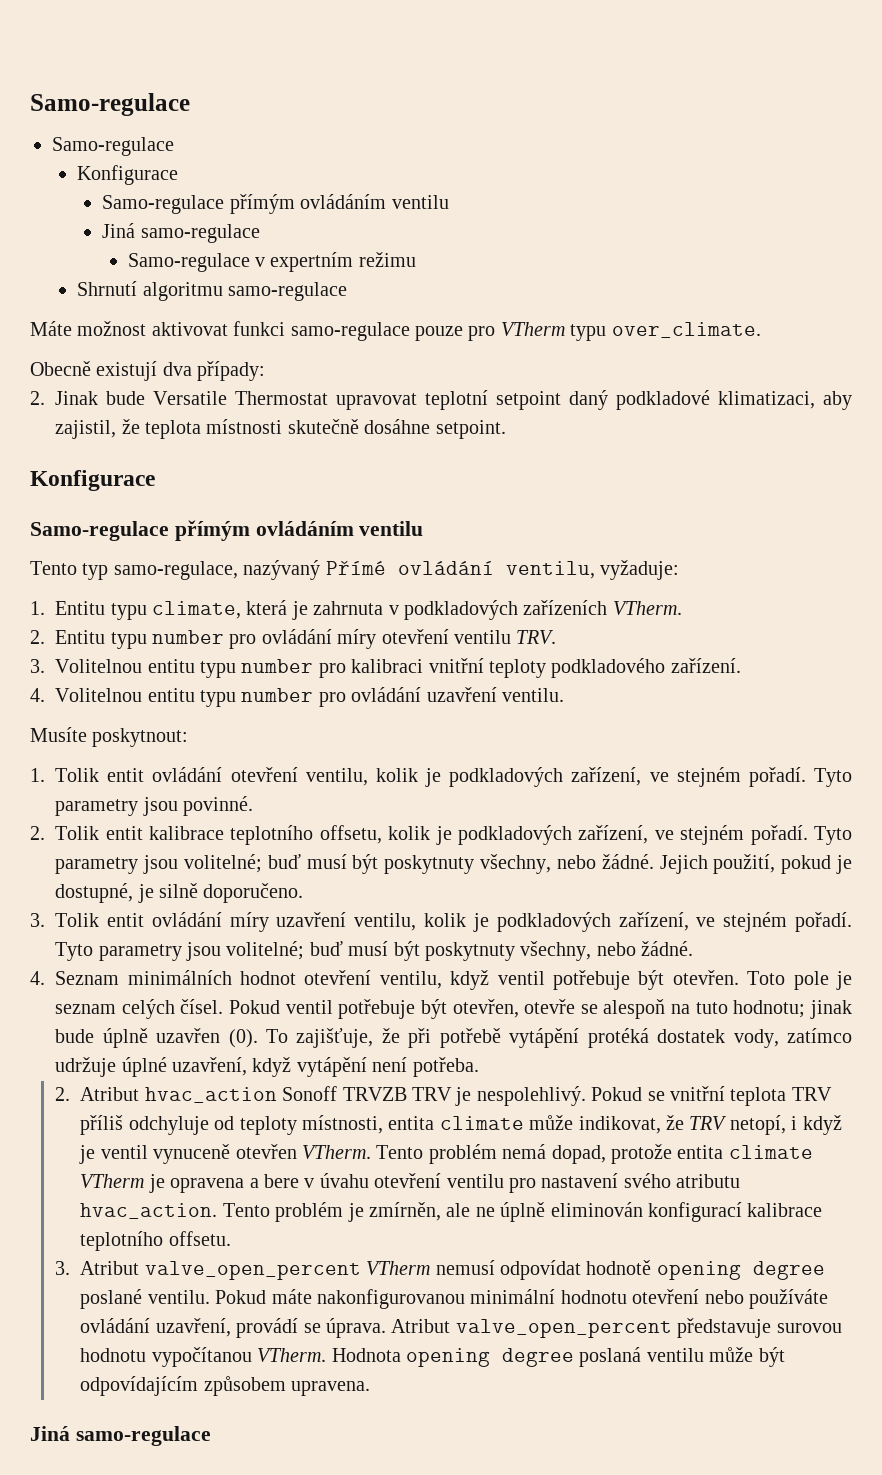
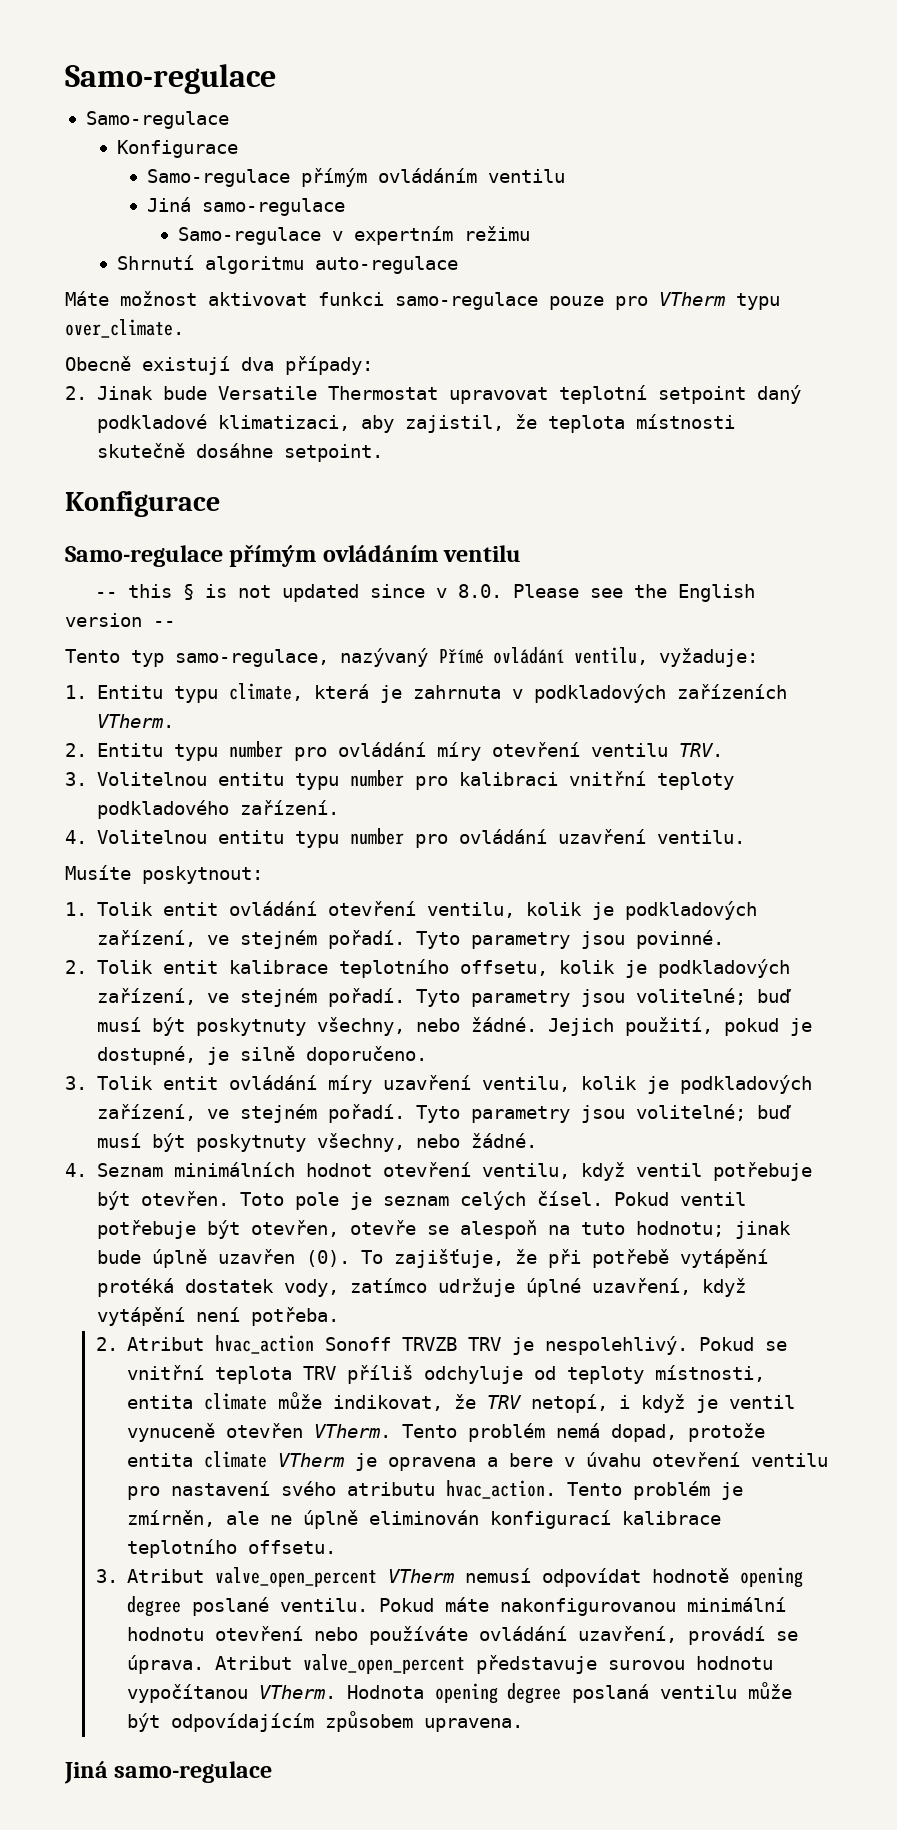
[227,282,347,301] samo-regulace -> [314,256,458,274] auto-regulace
(424, 528) none -> [95,584,756,602] [65,613,175,627] // -- this § is not updated since v 8.0. Please see the English version --

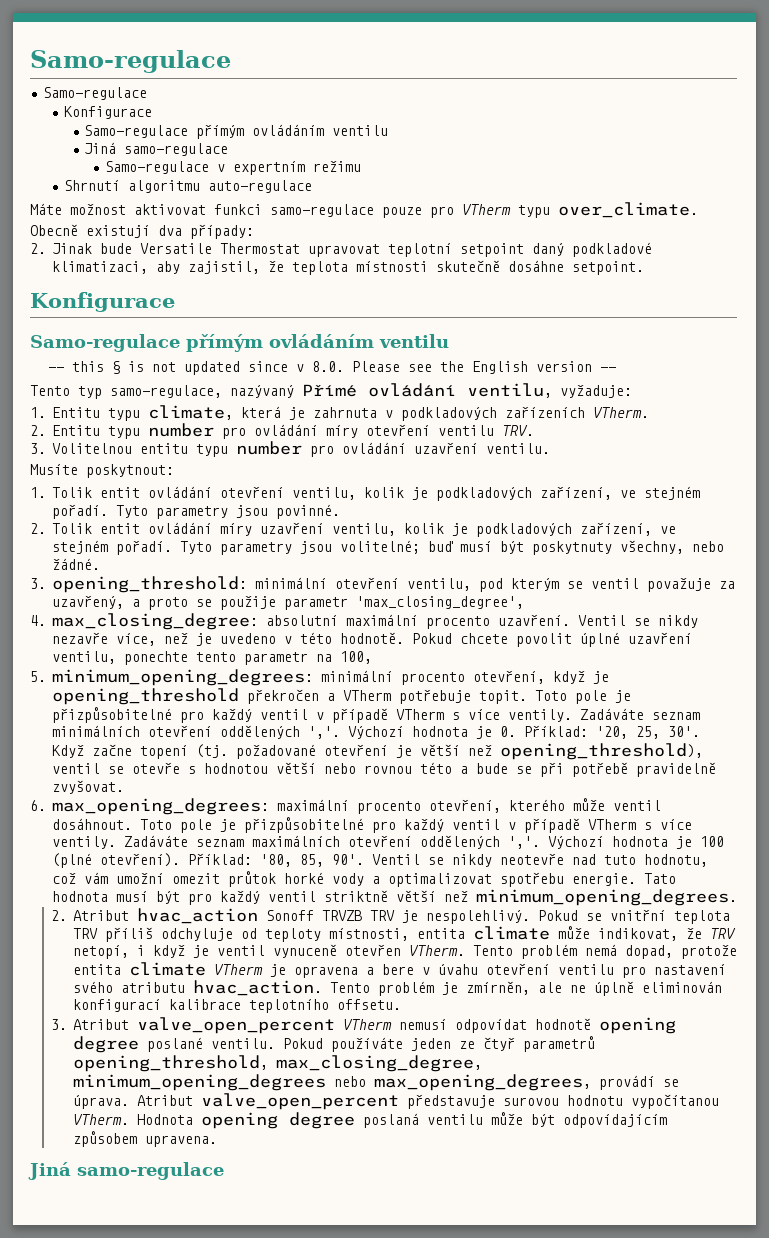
[458,771,734,790] [96,800,339,819] [65,828,448,848] kalibraci vnitřní teploty podkladového zařízení. // 4. Volitelnou entitu typu number pro -> (334, 451) none
[228,959,790,978] [96,988,792,1007] [96,1017,812,1036] [96,1046,427,1065] [65,1076,218,1090] kalibrace teplotního offsetu, kolik je podkladových zařízení, ve stejném pořadí. Tyto parametry jsou volitelné; buď musí být poskytnuty všechny, nebo žádné. Jejich použití, pokud je dostupné, je silně doporučeno. // 3. Tolik entit -> (140, 528) none
[65,1162,812,1181] [96,1191,746,1210] [96,1220,791,1239] [96,1249,768,1268] [96,1278,746,1297] [96,1307,339,1326] 4. Seznam minimálních hodnot otevření ventilu, když ventil potřebuje být otevřen. Toto pole je seznam celých čísel. Pokud ventil potřebuje být otevřen, otevře se alespoň na tuto hodnotu; jinak bude úplně uzavřen (0). To zajišťuje, že při potřebě vytápění protéká dostatek vody, zatímco udržuje úplné uzavření, když vytápění není potřeba. -> [30,576,735,593] [52,595,524,610] [30,613,698,630] [52,632,692,647] [52,651,372,665] [30,669,609,686] [52,688,631,705] [52,707,700,723] [52,725,700,739] [52,743,703,760] [52,762,716,777] [52,780,124,794] [30,798,661,815] [52,817,692,833] [52,835,724,849] [52,853,708,868] [52,871,676,887] [52,889,737,906] 3. opening_threshold: minimální otevření ventilu, pod kterým se ventil považuje za uzavřený, a proto se použije parametr 'max_closing_degree', // 4. max_closing_degree: absolutní maximální procento uzavření. Ventil se nikdy nezavře více, než je uvedeno v této hodnotě. Pokud chcete povolit úplné uzavření ventilu, ponechte tento parametr na 100, // 5. minimum_opening_degrees: minimální procento otevření, když je opening_threshold překročen a VTherm potřebuje topit. Toto pole je přizpůsobitelné pro každý ventil v případě VTherm s více ventily. Zadáváte seznam minimálních otevření oddělených ','. Výchozí hodnota je 0. Příklad: '20, 25, 30'. Když začne topení (tj. požadované otevření je větší než opening_threshold), ventil se otevře s hodnotou větší nebo rovnou této a bude se při potřebě pravidelně zvyšovat. // 6. max_opening_degrees: maximální procento otevření, kterého může ventil dosáhnout. Toto pole je přizpůsobitelné pro každý ventil v případě VTherm s více ventily. Zadáváte seznam maximálních otevření oddělených ','. Výchozí hodnota je 100 (plné otevření). Příklad: '80, 85, 90'. Ventil se nikdy neotevře nad tuto hodnotu, což vám umožní omezit průtok horké vody a optimalizovat spotřebu energie. Tato hodnota musí být pro každý ventil striktně větší než minimum_opening_degrees.
[445,1597,787,1616] [127,1626,678,1645] máte nakonfigurovanou minimální hodnotu otevření nebo používáte ovládání uzavření, -> [330,1036,595,1052] [72,1055,482,1072] [72,1074,591,1091] používáte jeden ze čtyř parametrů opening_threshold, max_closing_degree, minimum_opening_degrees nebo max_opening_degrees,

